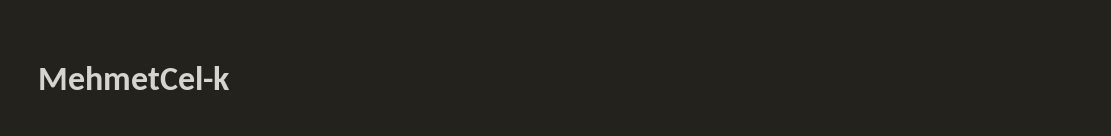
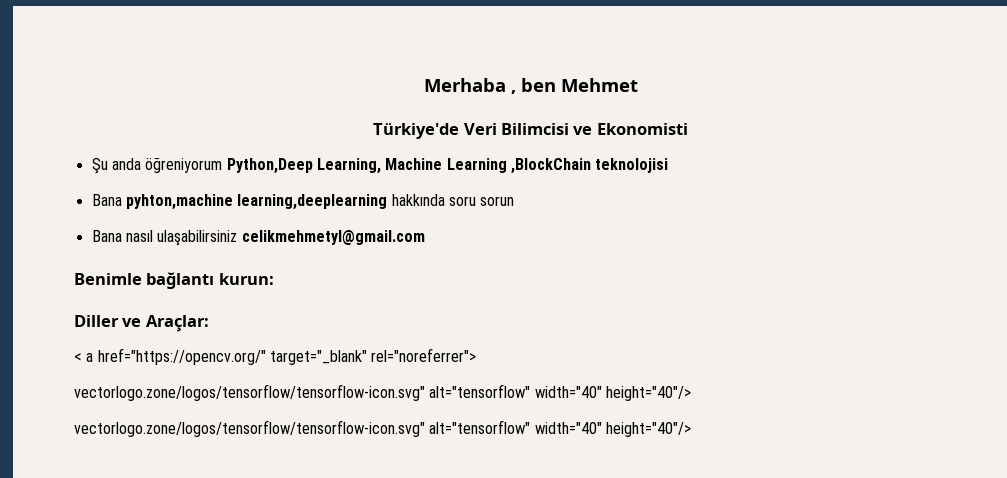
[38,66,230,90] MehmetCel-k -> [423,78,638,94] [373,123,688,139] [91,157,669,174] [91,194,515,210] [91,230,425,246] [74,272,274,289] [74,315,209,332] [74,348,477,365] [74,384,691,401] [74,420,691,437] Merhaba , ben Mehmet // Türkiye'de Veri Bilimcisi ve Ekonomisti // Şu anda öğreniyorum Python,Deep Learning, Machine Learning ,BlockChain teknolojisi // Bana pyhton,machine learning,deeplearning hakkında soru sorun // Bana nasıl ulaşabilirsiniz celikmehmetyl@gmail.com // Benimle bağlantı kurun: // Diller ve Araçlar: // < a href="https://opencv.org/" target="_blank" rel="noreferrer"> // vectorlogo.zone/logos/tensorflow/tensorflow-icon.svg" alt="tensorflow" width="40" height="40"/> // vectorlogo.zone/logos/tensorflow/tensorflow-icon.svg" alt="tensorflow" width="40" height="40"/>

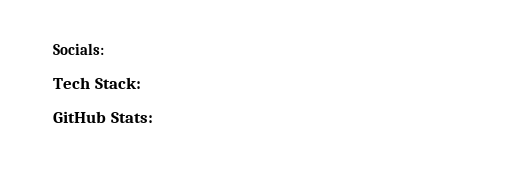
[423,78,638,94] [373,123,688,139] [91,157,669,174] [91,194,515,210] [91,230,425,246] [74,272,274,289] [74,315,209,332] [74,348,477,365] [74,384,691,401] [74,420,691,437] Merhaba , ben Mehmet // Türkiye'de Veri Bilimcisi ve Ekonomisti // Şu anda öğreniyorum Python,Deep Learning, Machine Learning ,BlockChain teknolojisi // Bana pyhton,machine learning,deeplearning hakkında soru sorun // Bana nasıl ulaşabilirsiniz celikmehmetyl@gmail.com // Benimle bağlantı kurun: // Diller ve Araçlar: // < a href="https://opencv.org/" target="_blank" rel="noreferrer"> // vectorlogo.zone/logos/tensorflow/tensorflow-icon.svg" alt="tensorflow" width="40" height="40"/> // vectorlogo.zone/logos/tensorflow/tensorflow-icon.svg" alt="tensorflow" width="40" height="40"/> -> [53,43,104,55] [53,77,141,89] [53,111,153,123] Socials: // Tech Stack: // GitHub Stats:

